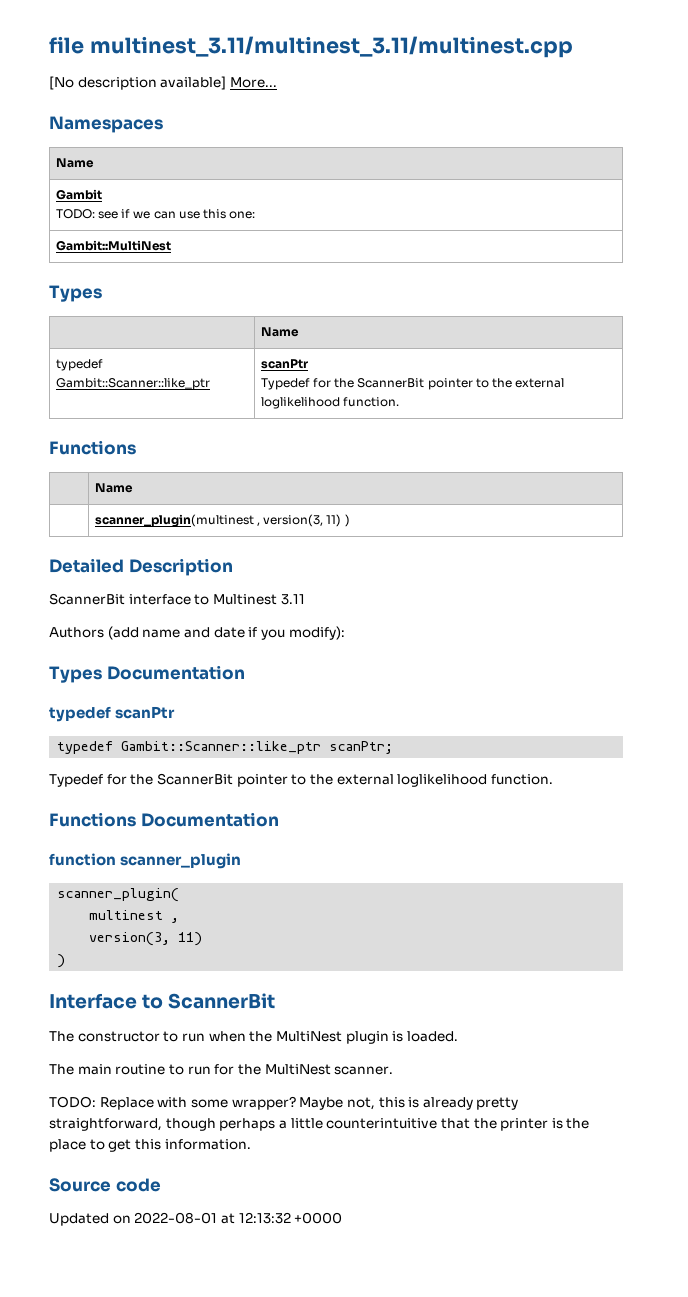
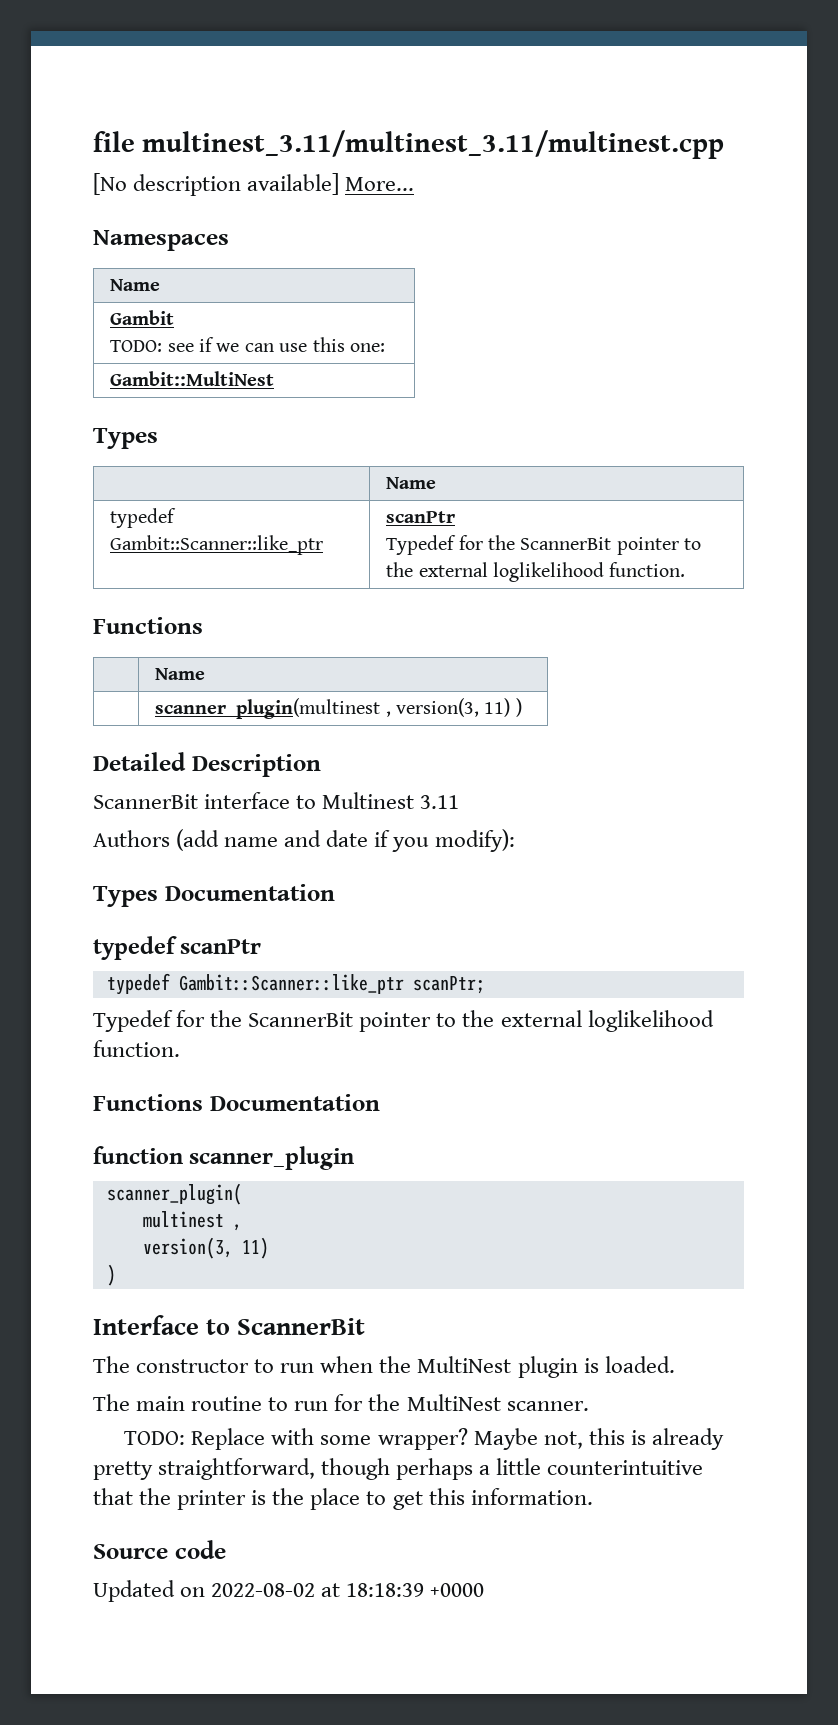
[134,1212,291,1224] 2022-08-01 at 12:13:32 -> [211,1583,425,1597] 2022-08-02 at 18:18:39

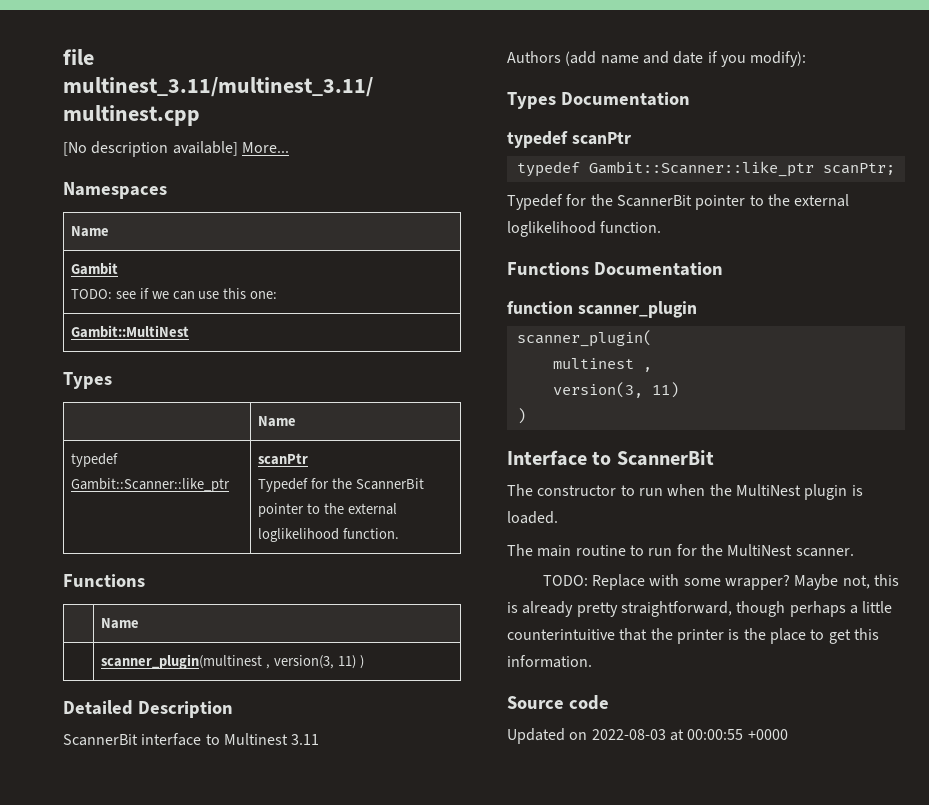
[211,1583,425,1597] 2022-08-02 at 18:18:39 -> [591,729,744,741] 2022-08-03 at 00:00:55

